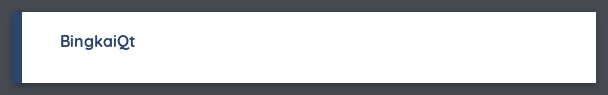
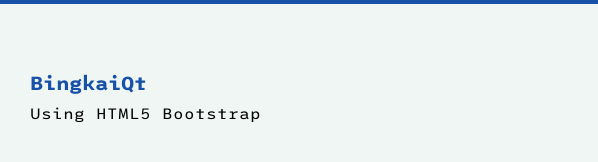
(136, 42) none -> [30,107,261,123] // Using HTML5 Bootstrap

